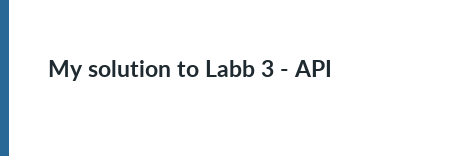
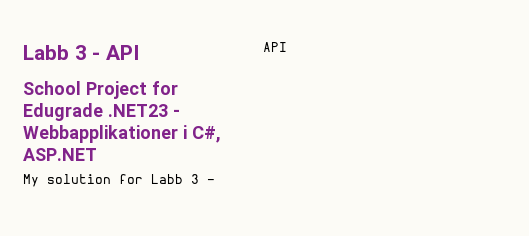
[48,60,333,81] My solution to Labb 3 - API -> [23,45,140,60] [23,81,178,99] [23,103,180,121] [23,125,221,143] [23,148,97,161] [23,174,215,187] [263,42,287,52] Labb 3 - API // School Project for Edugrade .NET23 - Webbapplikationer i C#, ASP.NET // My solution for Labb 3 - API

